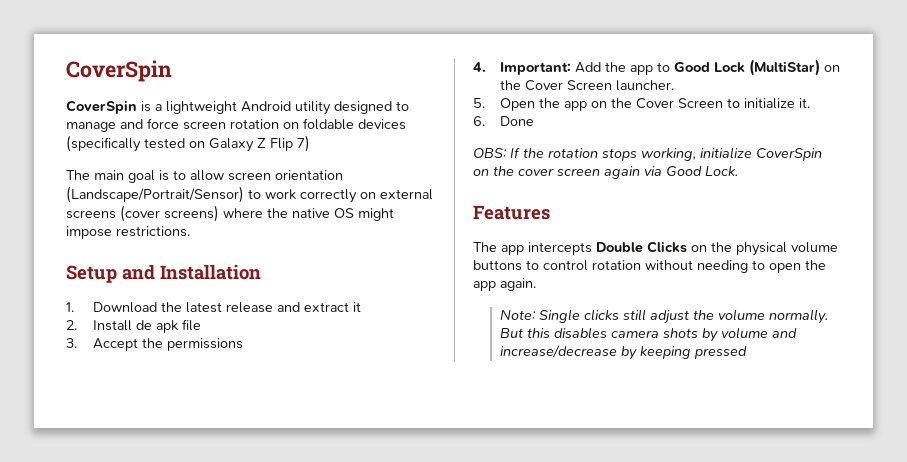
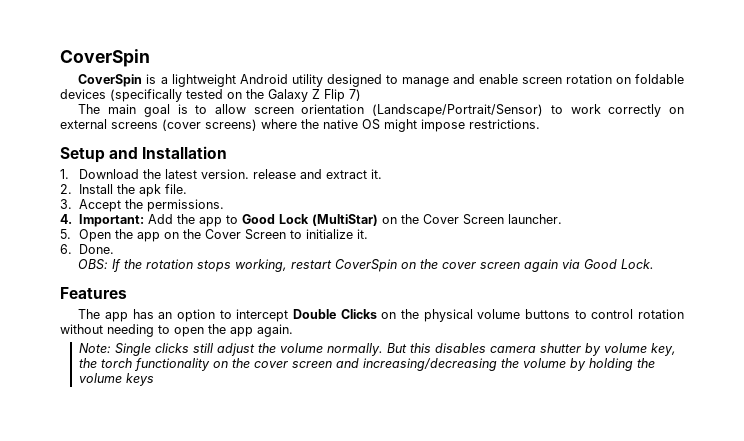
[147,118,179,129] force -> [478,74,518,84] enable
(205, 144) none -> [246,89,264,99] the
(222, 307) none -> [201,169,250,179] version.
[352,302,361,312] it -> [371,169,383,179] it.
[135,319,201,333] de apk file -> [117,184,188,197] the apk file.
[166,338,243,351] permissions -> [147,199,225,212] permissions.
[499,116,534,126] Done -> [79,244,115,254] Done.
[700,147,752,159] initialize -> [291,260,333,269] restart
[528,242,592,255] intercepts -> [132,309,289,322] has an option to intercept
[662,328,698,338] shots -> [540,343,582,353] shutter
[771,328,797,338] [499,345,747,360] and increase/decrease by keeping pressed -> [651,343,677,356] [79,358,656,371] [79,373,155,386] key, the torch functionality on the cover screen and increasing/decreasing the volume by holding the volume keys

